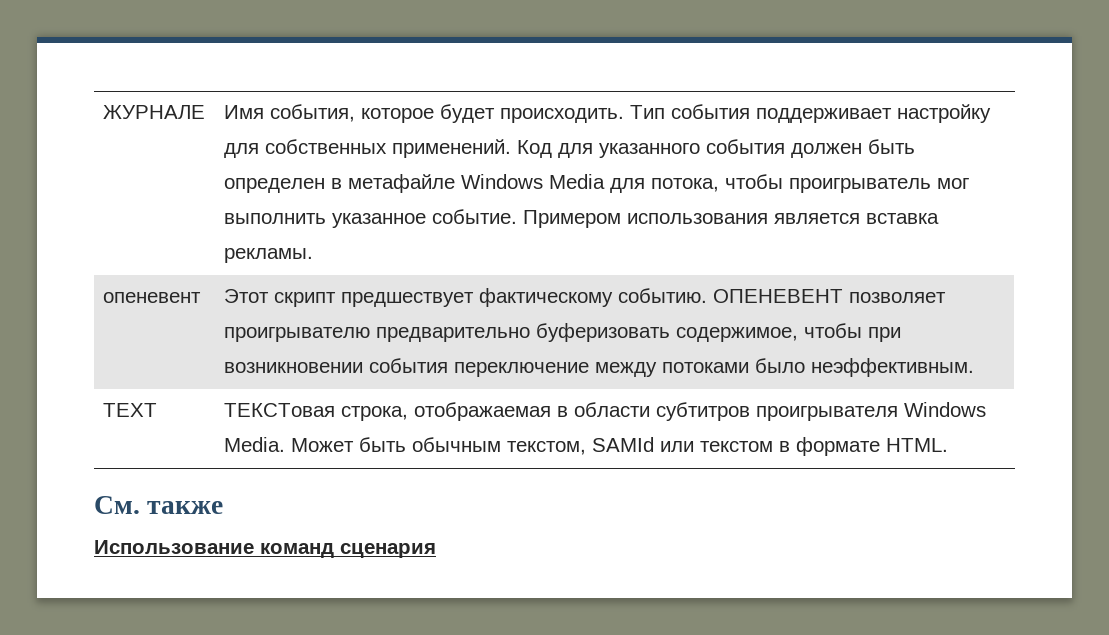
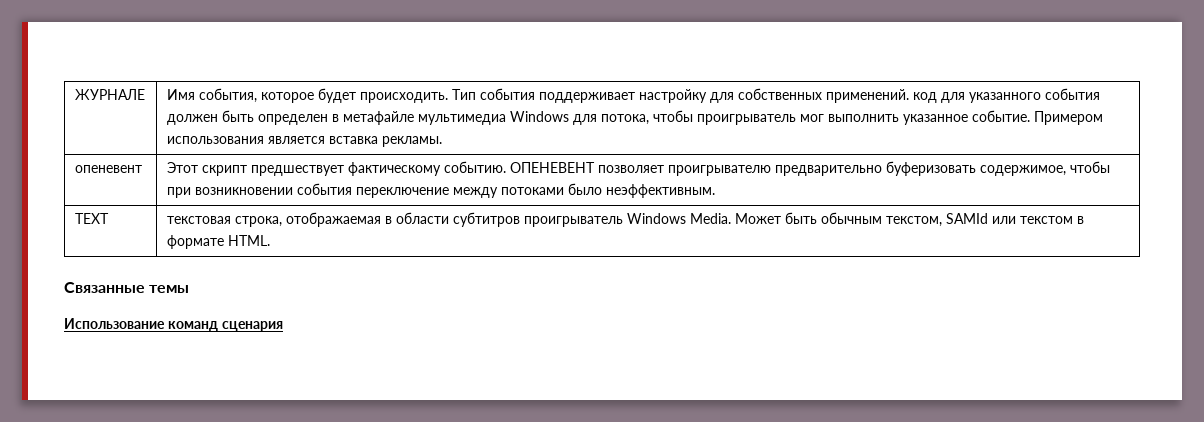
[517,140,553,158] Код -> [912,92,937,103] код
[461,174,606,189] Windows Media -> [417,111,569,125] мультимедиа Windows
[224,403,336,417] ТЕКСТовая -> [166,216,231,224] текстовая
[756,406,899,421] проигрывателя -> [523,216,623,227] проигрыватель
[94,496,224,514] См. также -> [64,282,190,293] Связанные темы

